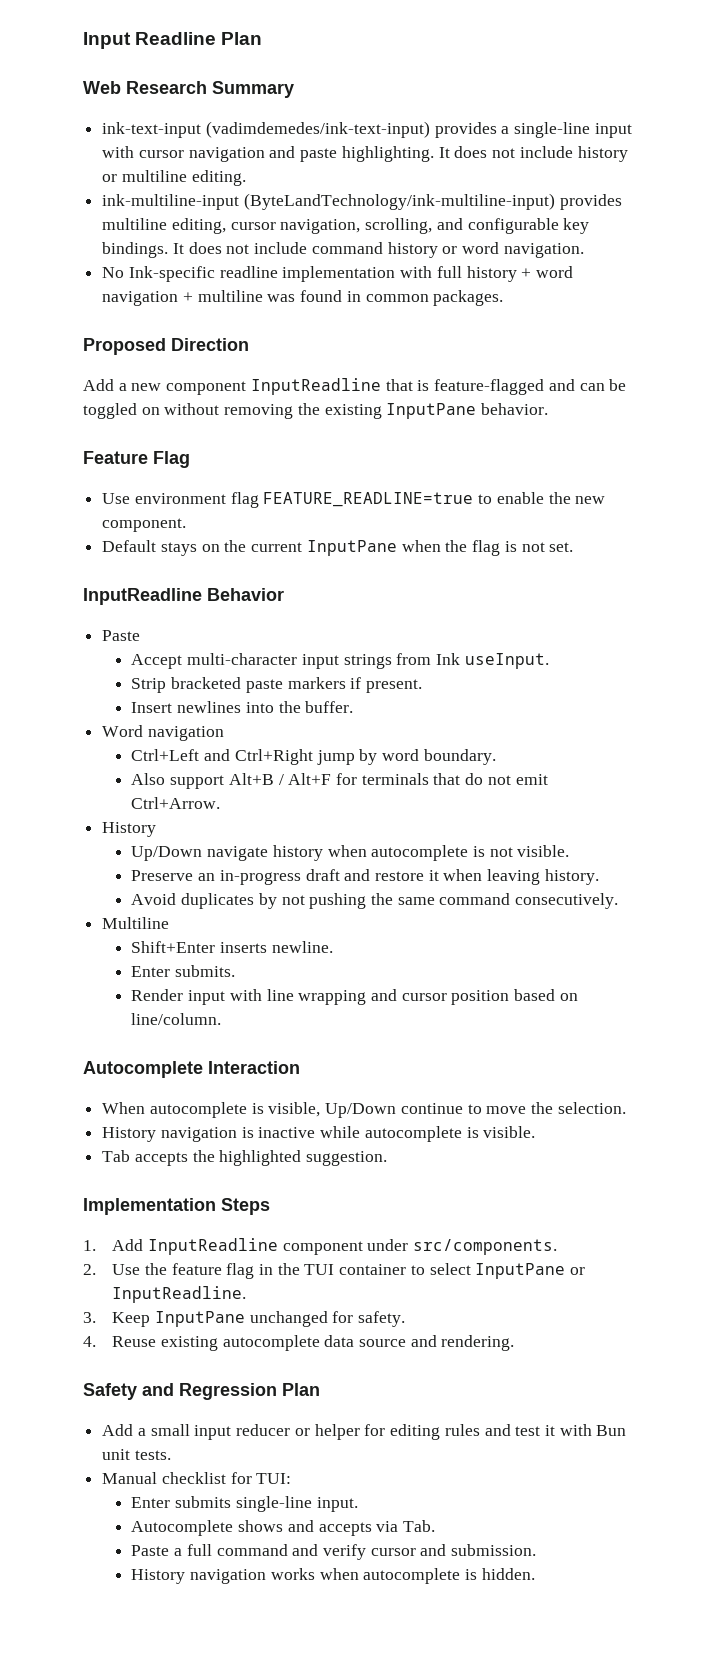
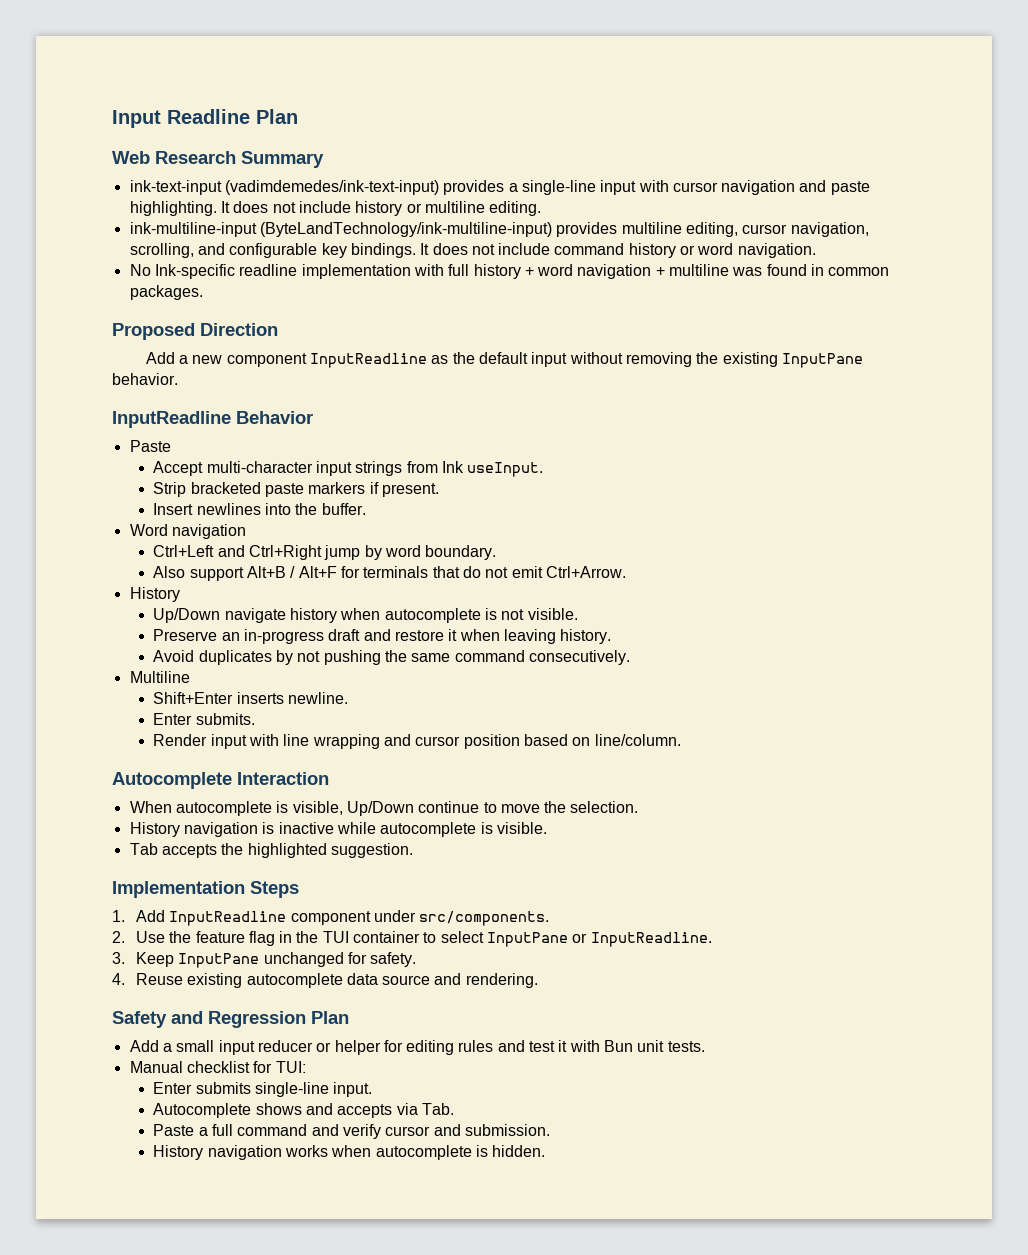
[385,379,627,395] [83,403,160,419] that is feature-flagged and can be toggled on -> [431,352,568,367] as the default input
[83,451,190,468] [102,492,606,508] [102,518,187,532] [102,540,574,556] // Feature Flag // Use environment flag FEATURE_READLINE=true to enable the new component. // Default stays on the current InputPane when the flag is not set. -> (178, 379) none

